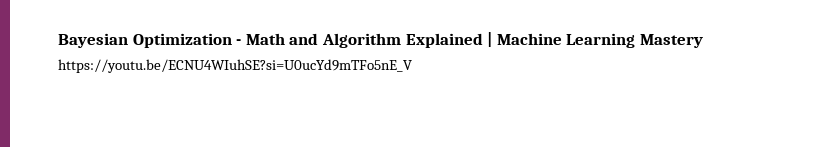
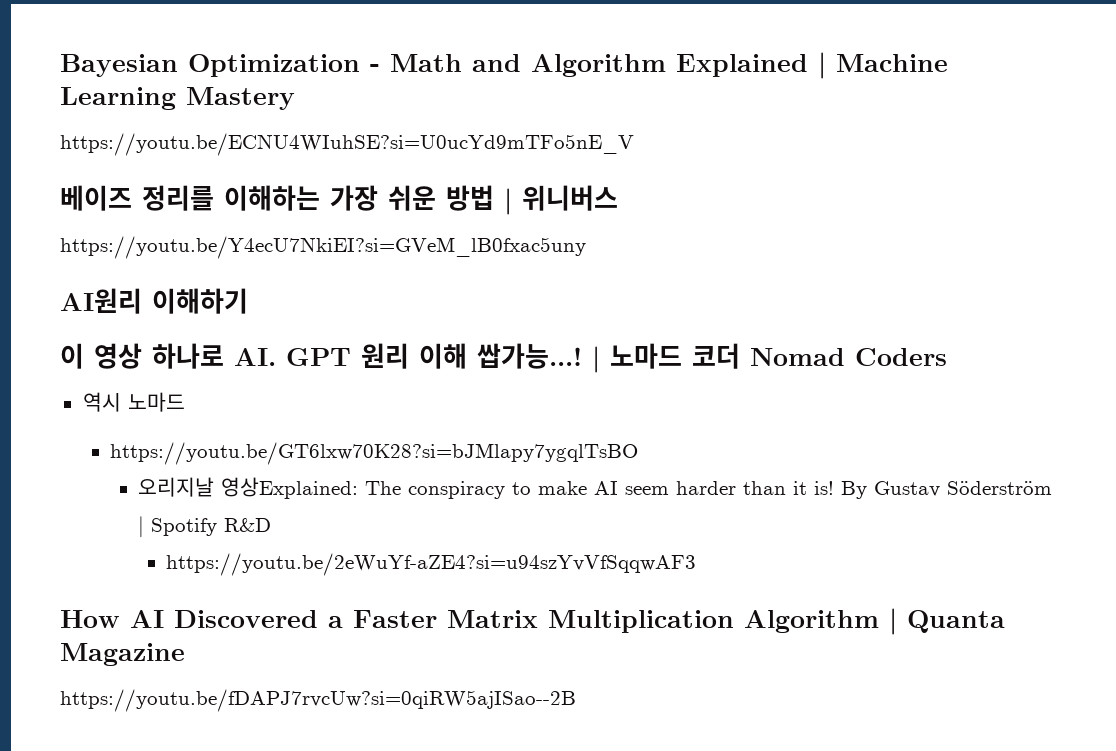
(412, 66) none -> [60,185,618,215] [60,236,586,259] [60,288,248,314] [60,343,947,373] [82,392,185,412] [110,442,639,465] [138,477,1053,499] [138,516,272,538] [166,553,697,576] [60,608,1005,635] [60,643,185,666] [60,689,576,712] // 베이즈 정리를 이해하는 가장 쉬운 방법 | 위니버스 // https://youtu.be/Y4ecU7NkiEI?si=GVeM_lB0fxac5uny // AI원리 이해하기 // 이 영상 하나로 AI. GPT 원리 이해 쌉가능...! | 노마드 코더 Nomad Coders // 역시 노마드 // https://youtu.be/GT6lxw70K28?si=bJMlapy7ygqlTsBO // 오리지날 영상Explained: The conspiracy to make AI seem harder than it is! By Gustav Söderström | Spotify R&D // https://youtu.be/2eWuYf-aZE4?si=u94szYvVfSqqwAF3 // How AI Discovered a Faster Matrix Multiplication Algorithm | Quanta Magazine // https://youtu.be/fDAPJ7rvcUw?si=0qiRW5ajISao--2B

